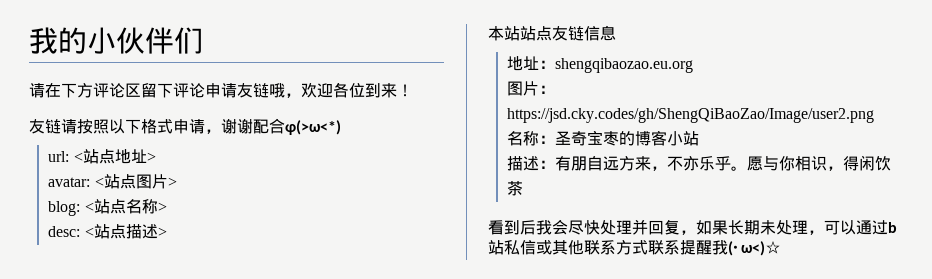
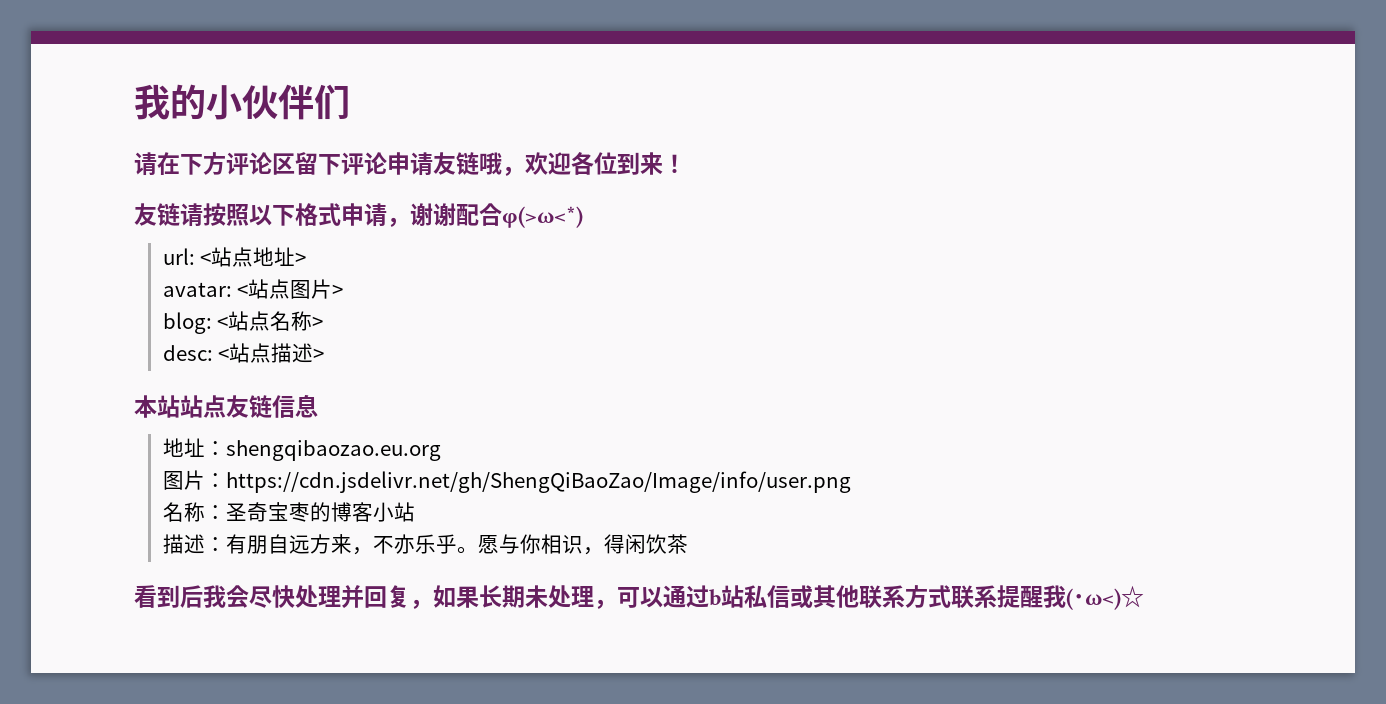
[507,108,875,123] https://jsd.cky.codes/gh/ShengQiBaoZao/Image/user2.png -> [225,471,851,493] https://cdn.jsdelivr.net/gh/ShengQiBaoZao/Image/info/user.png

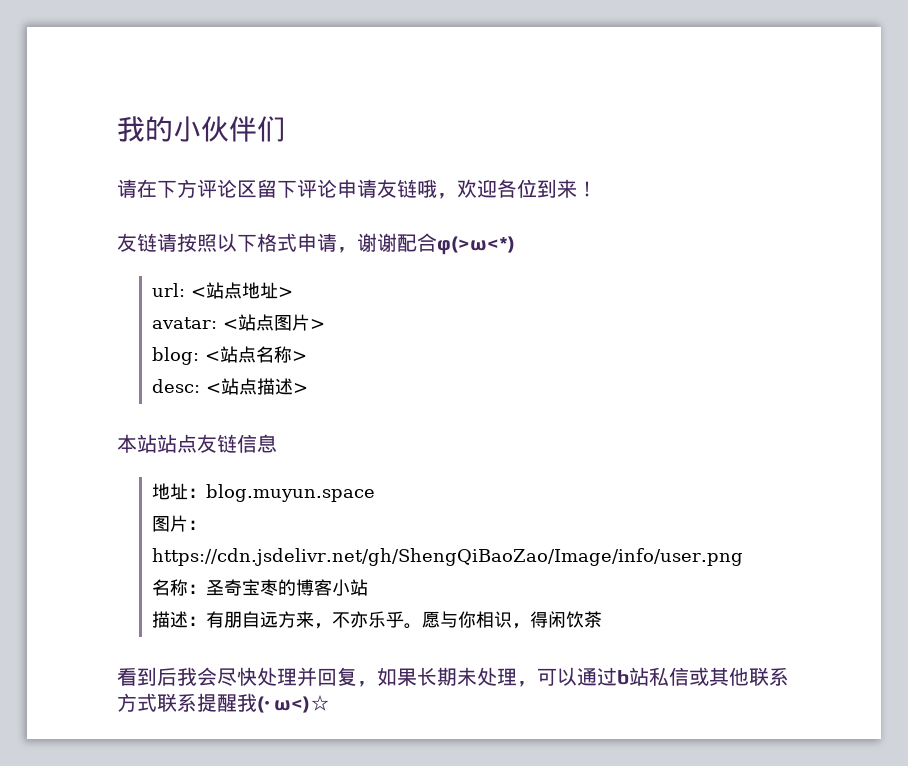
[225,440,441,461] shengqibaozao.eu.org -> [205,484,375,502] blog.muyun.space

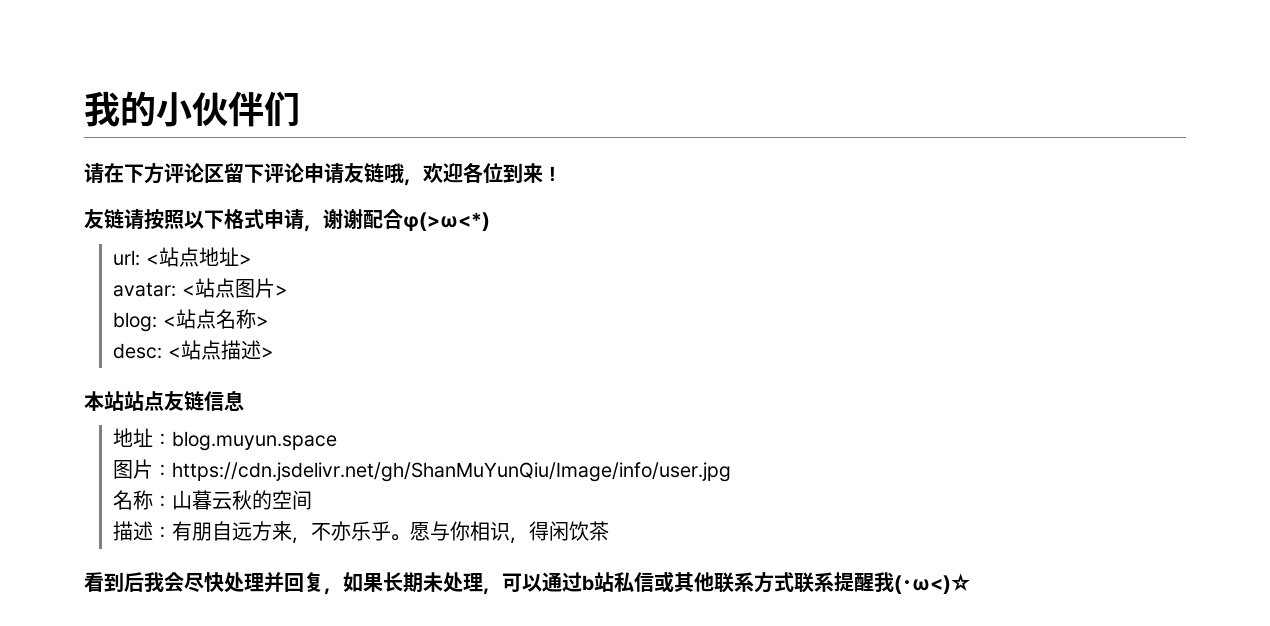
[151,548,743,566] https://cdn.jsdelivr.net/gh/ShengQiBaoZao/Image/info/user.png -> [172,462,732,482] https://cdn.jsdelivr.net/gh/ShanMuYunQiu/Image/info/user.jpg
[205,579,368,596] 圣奇宝枣的博客小站 -> [172,490,313,510] 山暮云秋的空间

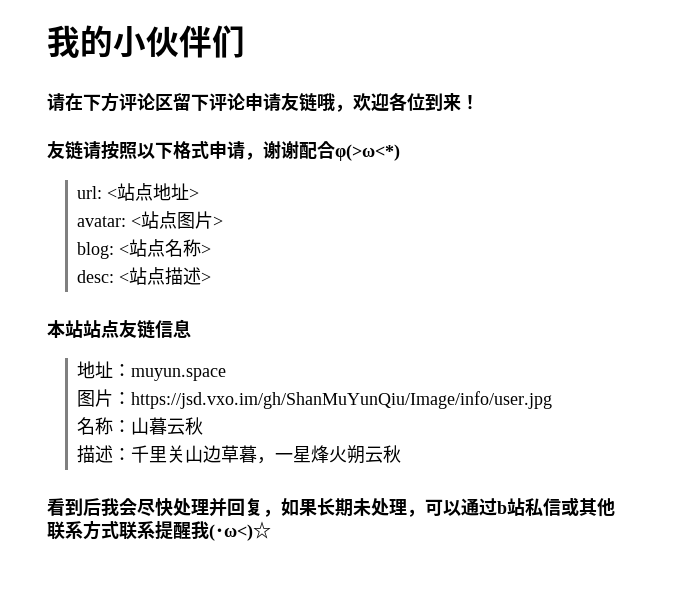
[172,431,338,451] blog.muyun.space -> [131,368,227,381] muyun.space
[172,462,732,482] https://cdn.jsdelivr.net/gh/ShanMuYunQiu/Image/info/user.jpg -> [131,391,553,409] https://jsd.vxo.im/gh/ShanMuYunQiu/Image/info/user.jpg
[252,490,313,510] 的空间 -> (204, 426) none
[172,521,610,544] 有朋自远方来，不亦乐乎。愿与你相识，得闲饮茶 -> [131,445,402,464] 千里关山边草暮，一星烽火朔云秋

